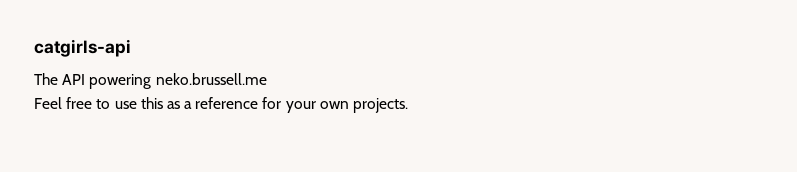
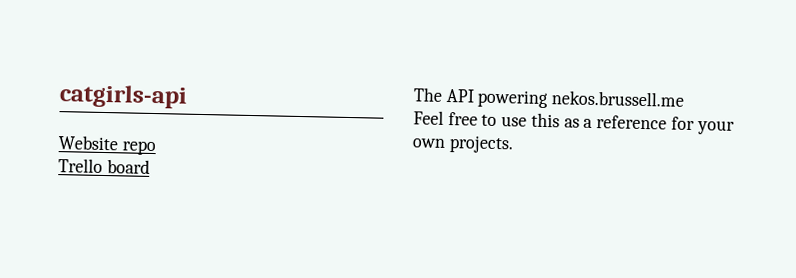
(131, 48) none -> [58,135,156,156] [58,158,150,174] // Website repo // Trello board
[155,73,267,85] neko.brussell.me -> [551,90,686,107] nekos.brussell.me

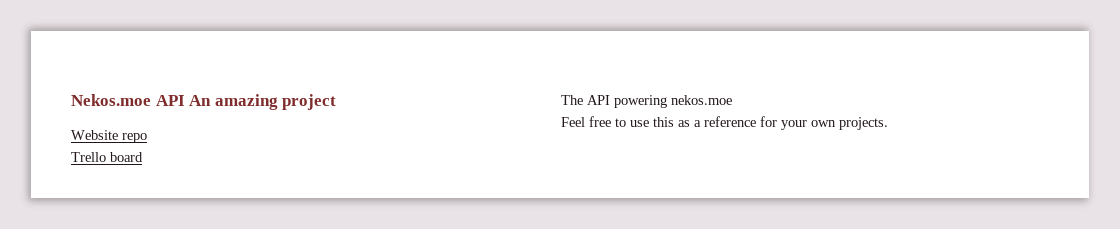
[59,84,188,109] catgirls-api -> [71,94,337,110] Nekos.moe API An amazing project
[551,90,686,107] nekos.brussell.me -> [671,95,732,105] nekos.moe

